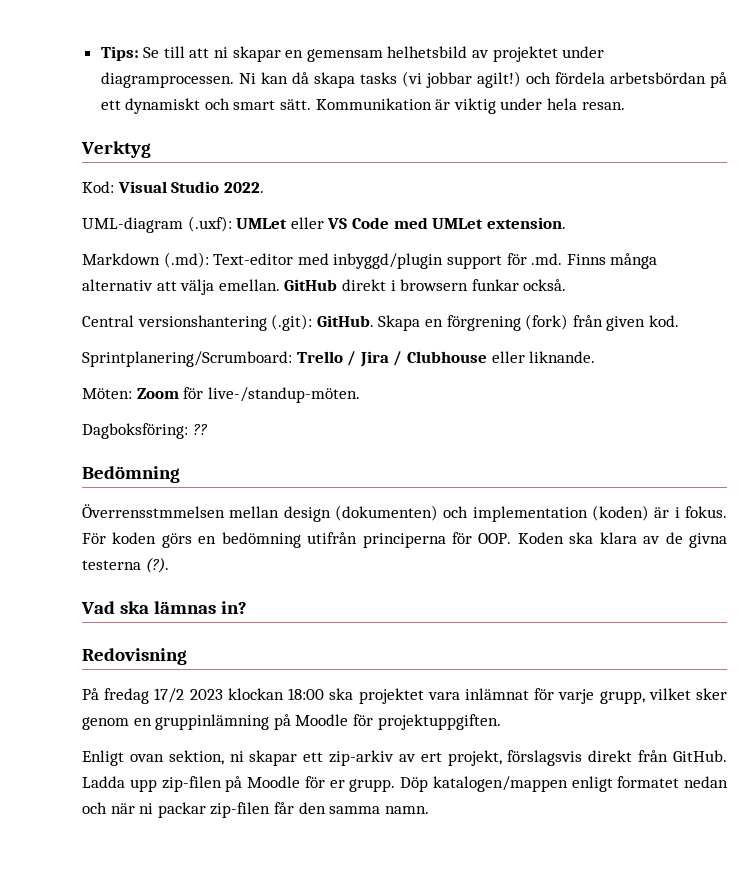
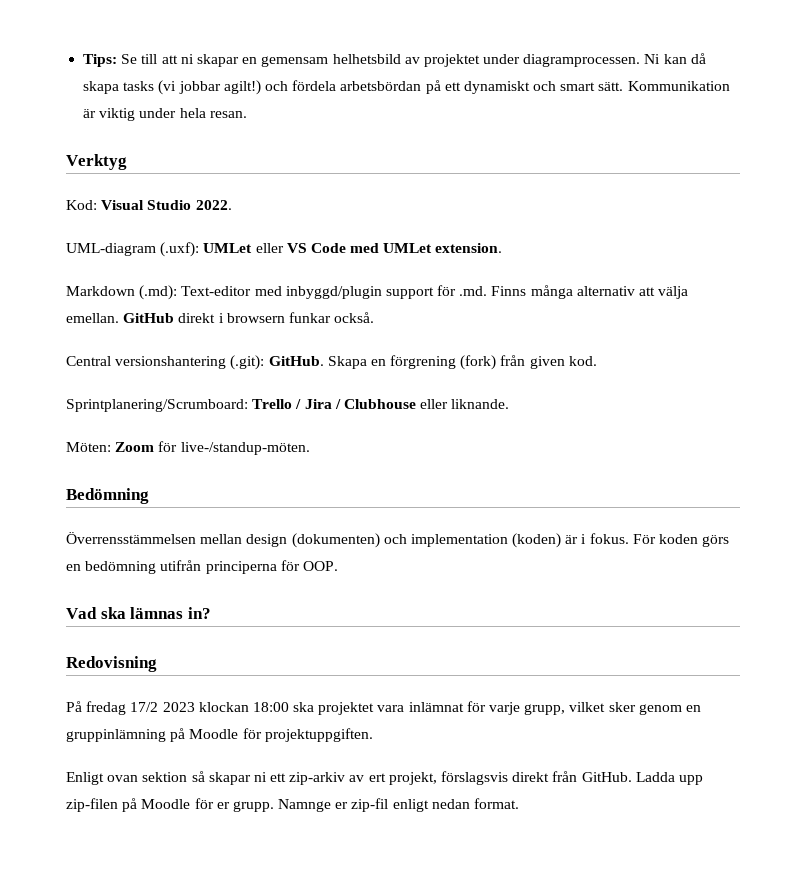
[82,423,208,439] // Dagboksföring: ?? -> (310, 448) none
[82,504,225,518] Överrensstmmelsen -> [66,532,196,544] Överrensstämmelsen
[517,532,728,548] [82,557,169,573] Koden ska klara av de givna testerna (?). -> (338, 566) none
[168,750,298,766] sektion, ni skapar -> [142,771,267,785] sektion så skapar ni
[400,776,728,792] [82,802,429,818] Döp katalogen/mappen enligt formatet nedan och när ni packar zip-filen får den samma namn. -> [278,798,520,812] Namnge er zip-fil enligt nedan format.

